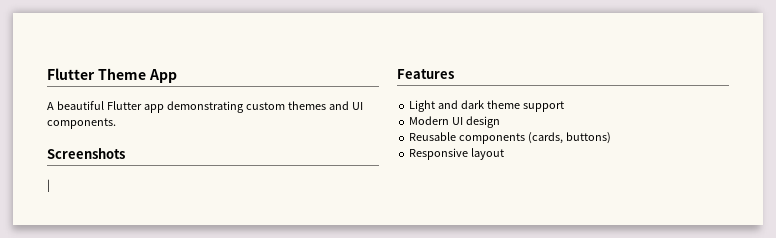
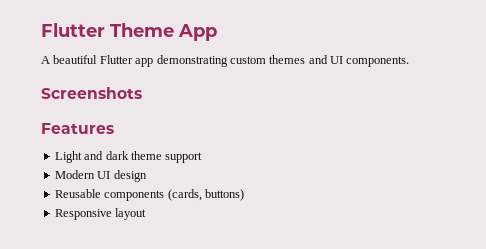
[47,179,50,192] // | -> (142, 93) none

